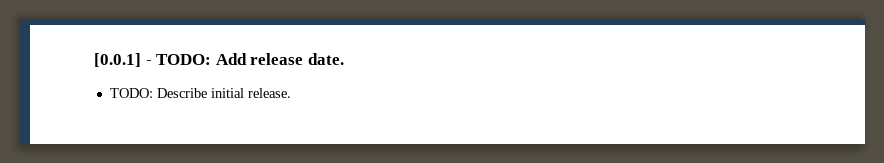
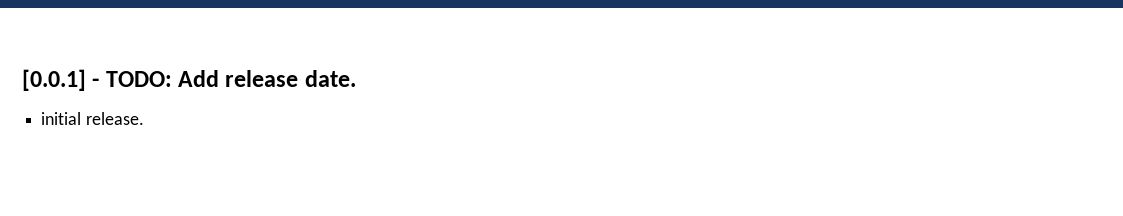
[109,88,207,98] TODO: Describe -> (356, 78) none

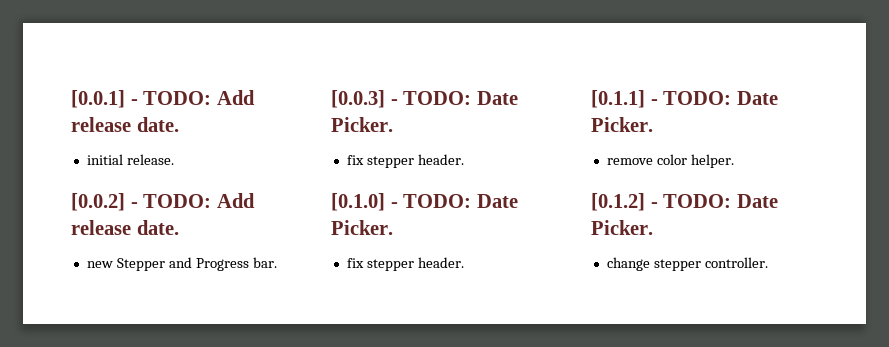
(144, 118) none -> [71,193,255,211] [71,220,179,235] [86,257,277,271] [331,90,518,108] [331,117,393,132] [346,154,464,168] [331,193,518,211] [331,220,393,235] [346,257,464,271] [591,90,778,108] [591,117,653,132] [606,154,734,168] [591,193,778,211] [591,220,653,235] [606,257,768,271] // [0.0.2] - TODO: Add release date. // new Stepper and Progress bar. // [0.0.3] - TODO: Date Picker. // fix stepper header. // [0.1.0] - TODO: Date Picker. // fix stepper header. // [0.1.1] - TODO: Date Picker. // remove color helper. // [0.1.2] - TODO: Date Picker. // change stepper controller.

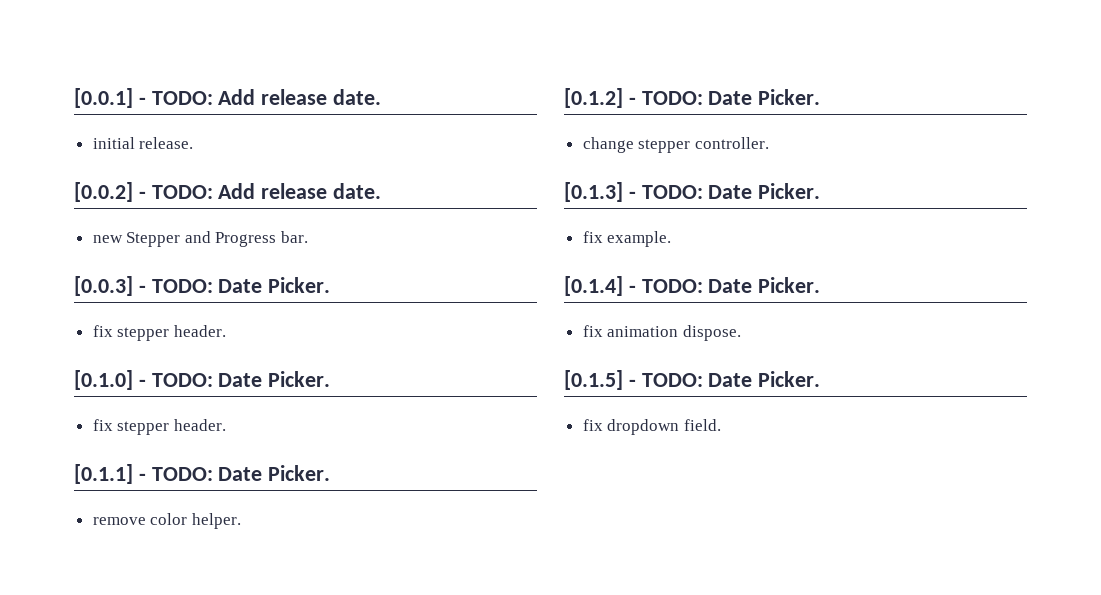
(768, 262) none -> [564,182,821,202] [582,231,672,247] [564,276,821,296] [582,325,741,341] [564,370,821,390] [582,419,721,435] // [0.1.3] - TODO: Date Picker. // fix example. // [0.1.4] - TODO: Date Picker. // fix animation dispose. // [0.1.5] - TODO: Date Picker. // fix dropdown field.

